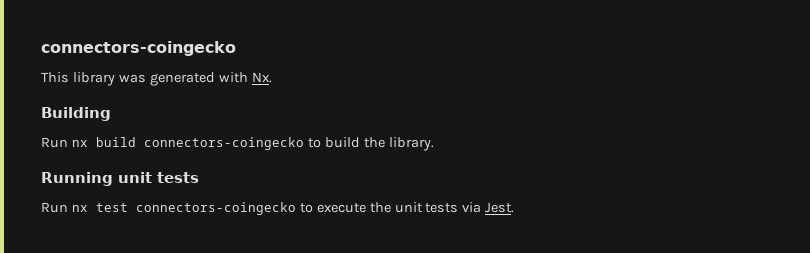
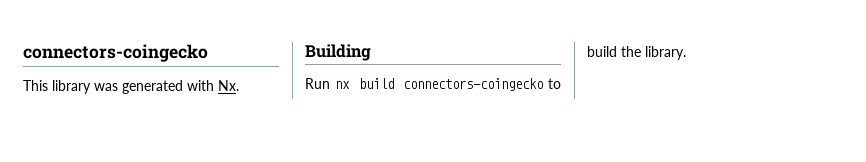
[41,172,199,186] [41,202,515,215] // Running unit tests // Run nx test connectors-coingecko to execute the unit tests via Jest. -> (686, 53) none

